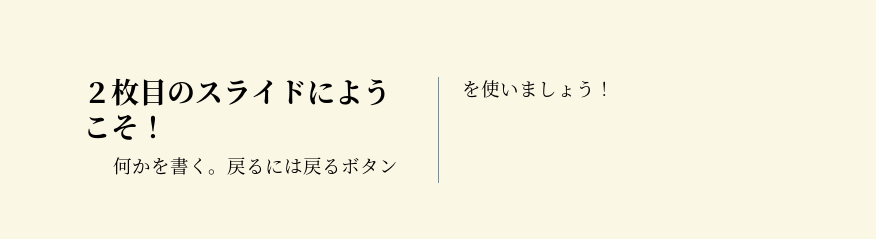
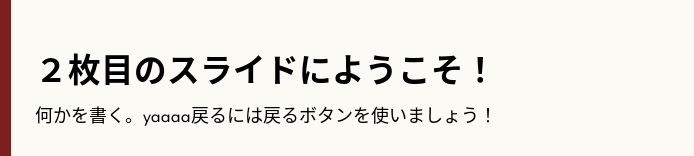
(227, 172) none -> [143,114,191,126] yaaaa

